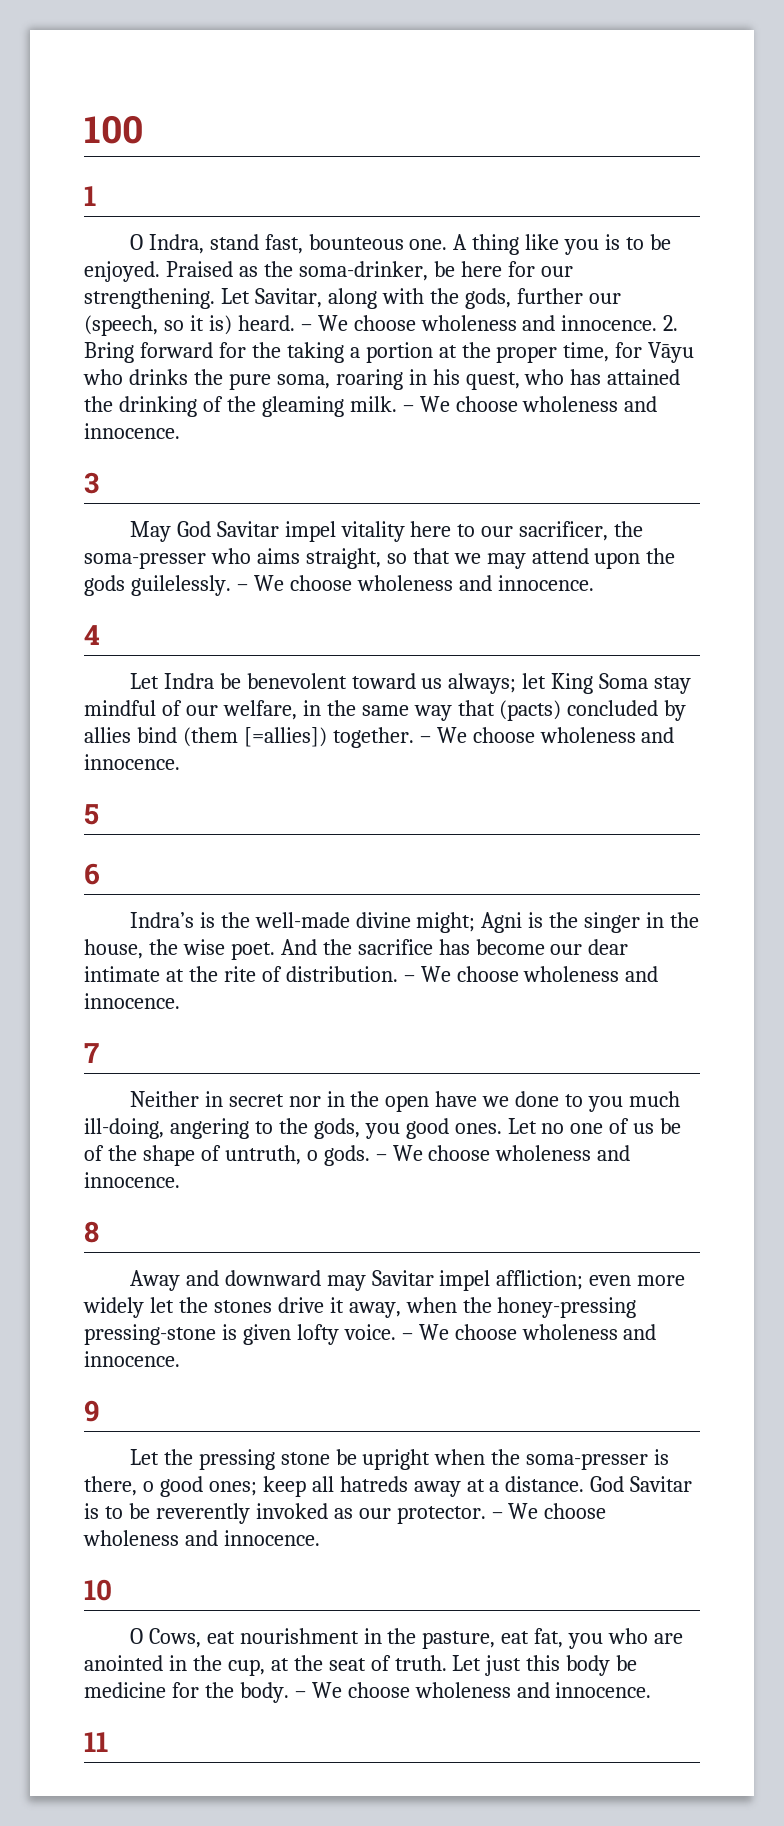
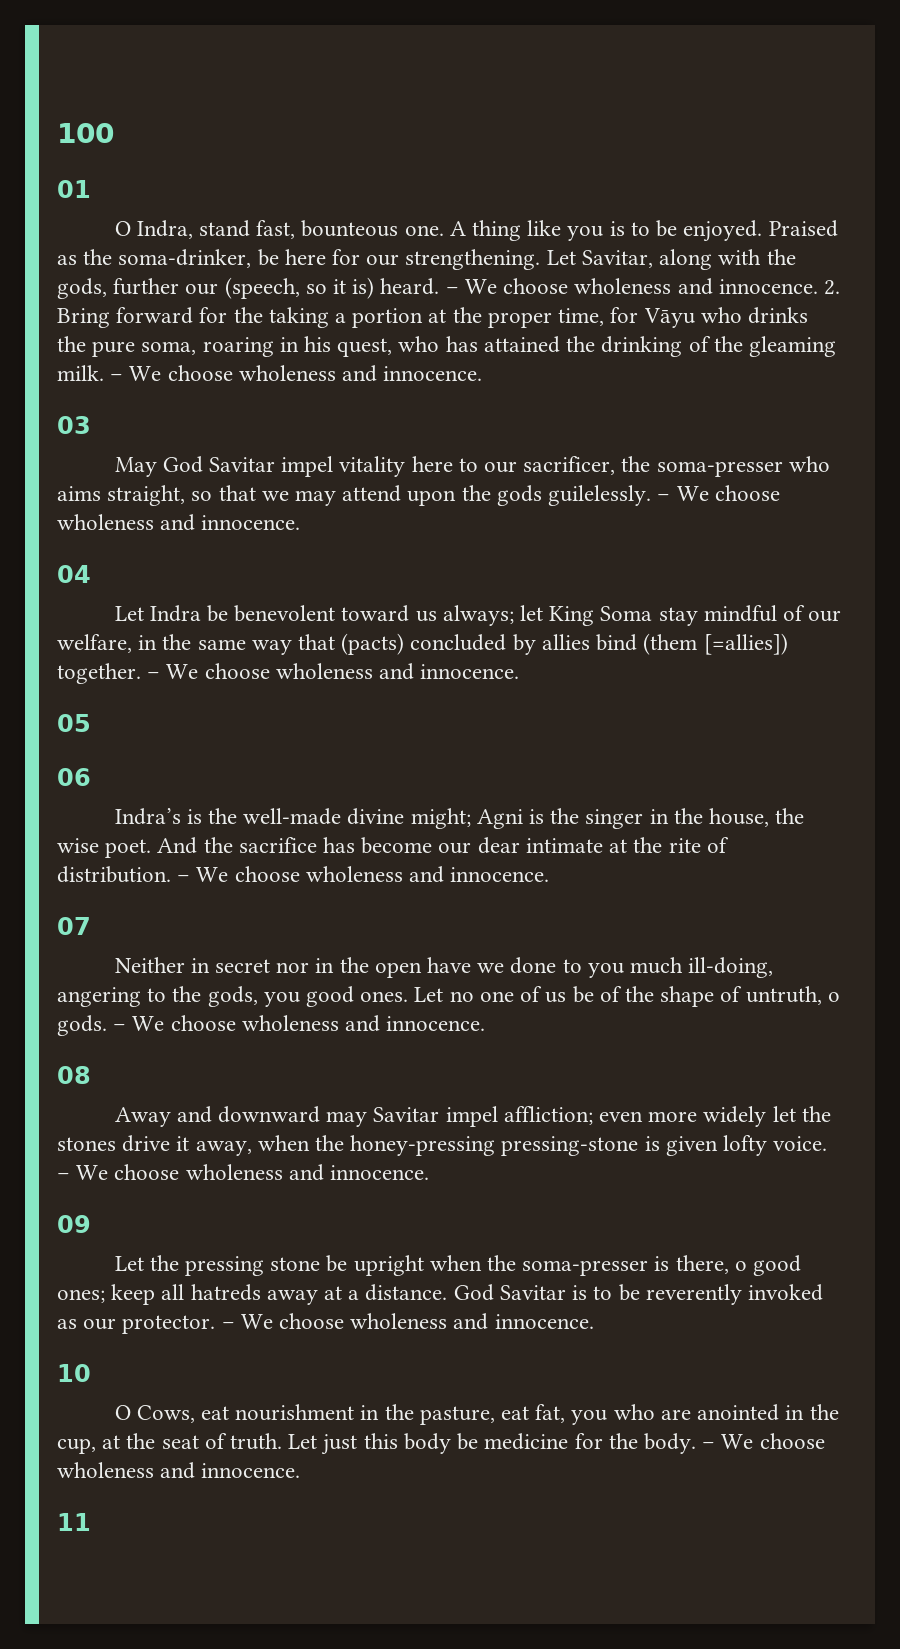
[84,186,96,206] 1 -> [57,180,91,198] 01
[84,472,99,494] 3 -> [57,416,91,434] 03
[84,625,100,645] 4 -> [57,565,91,583] 04
[84,804,99,825] [84,863,100,885] 5 // 6 -> [57,714,91,732] [57,768,91,786] 05 // 06
[84,1043,99,1063] 7 -> [57,917,91,935] 07
[84,1221,99,1243] 8 -> [57,1066,91,1084] 08
[84,1400,100,1422] 9 -> [57,1215,91,1233] 09

